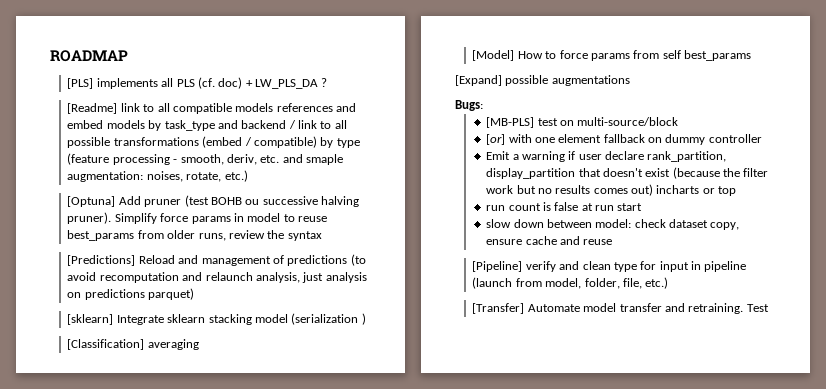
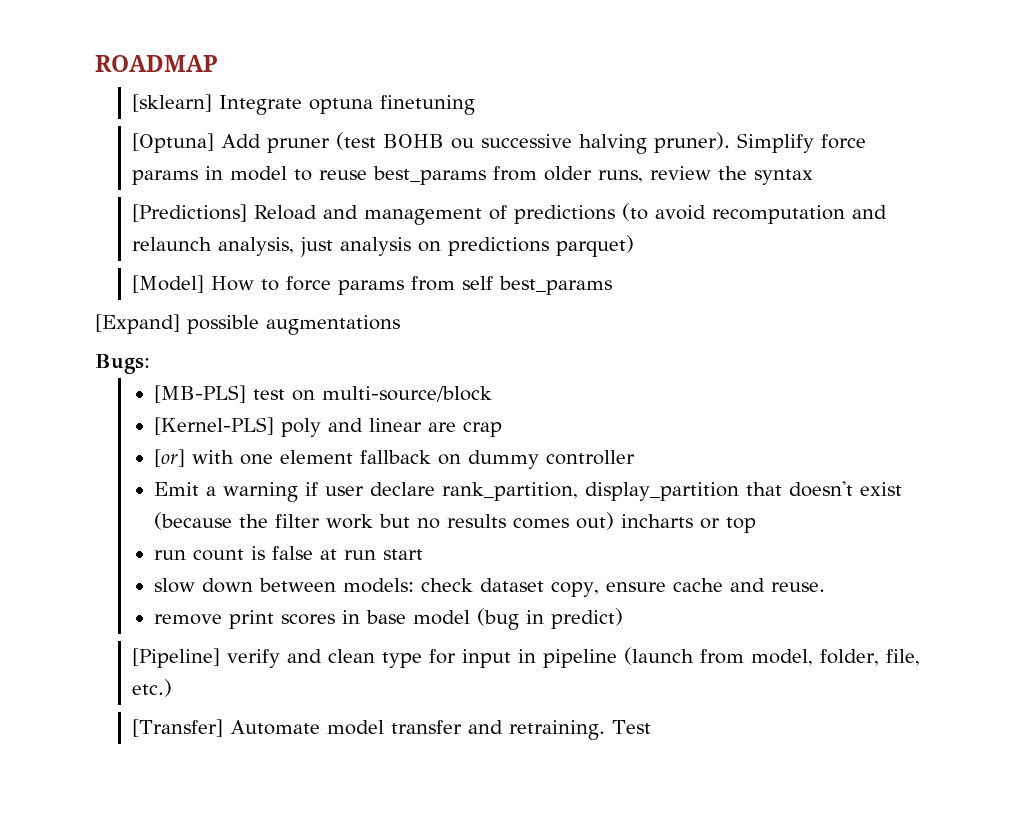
[67,77,328,89] [67,103,357,114] [67,120,347,131] [67,136,360,148] [67,153,344,165] [67,170,248,182] [PLS] implements all PLS (cf. doc) + LW_PLS_DA ? // [Readme] link to all compatible models references and embed models by task_type and backend / link to all possible transformations (embed / compatible) by type (feature processing - smooth, deriv, etc. and smaple augmentation: noises, rotate, etc.) -> [131,94,475,115] [sklearn] Integrate optuna finetuning
[67,313,366,325] [67,339,199,350] // [sklearn] Integrate sklearn stacking model (serialization ) // [Classification] averaging -> (634, 246) none
(679, 121) none -> [154,417,503,437] // [Kernel-PLS] poly and linear are crap
[595,219,632,228] model: -> [343,578,415,593] models:
[583,239,613,245] reuse -> [771,582,826,592] [154,608,624,630] reuse. // remove print scores in base model (bug in predict)

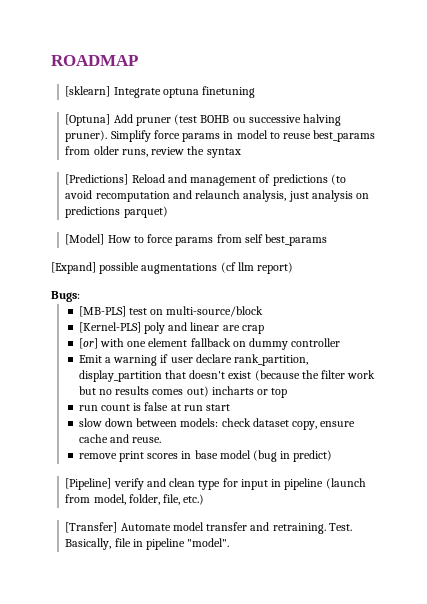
(400, 325) none -> [220,262,294,274] (cf llm report)
[611,720,651,734] Test -> [328,523,352,531] [65,538,230,550] Test. Basically, file in pipeline "model".

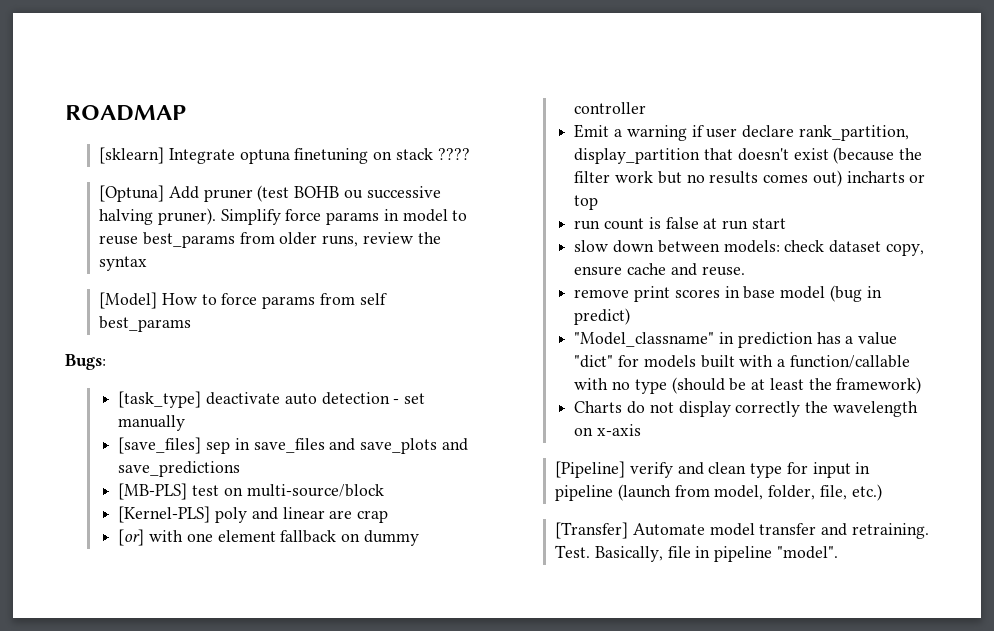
(256, 92) none -> [373,148,470,160] on stack ????
[65,174,346,186] [65,190,370,202] [65,206,168,218] // [Predictions] Reload and management of predictions (to avoid recomputation and relaunch analysis, just analysis on predictions parquet) -> (148, 263) none
[51,262,294,274] [51,291,80,302] [Expand] possible augmentations (cf llm report) // Bugs: -> [65,354,106,370] [118,391,426,408] [118,415,186,431] [118,437,468,454] [118,461,241,477] Bugs: // [task_type] deactivate auto detection - set manually // [save_files] sep in save_files and save_plots and save_predictions
(333, 456) none -> [574,332,898,348] [574,355,910,368] [574,377,922,394] [574,401,918,417] [574,424,642,436] // "Model_classname" in prediction has a value "dict" for models built with a function/callable with no type (should be at least the framework) // Charts do not display correctly the wavelength on x-axis

